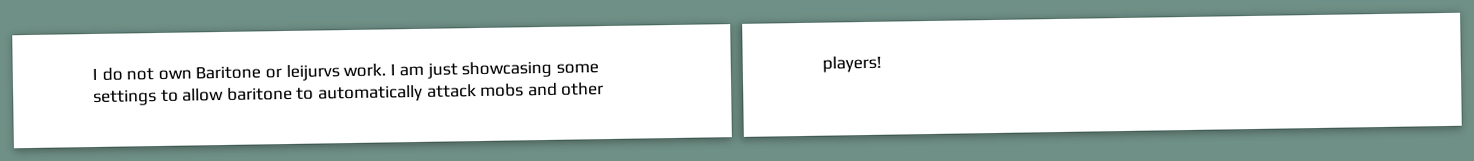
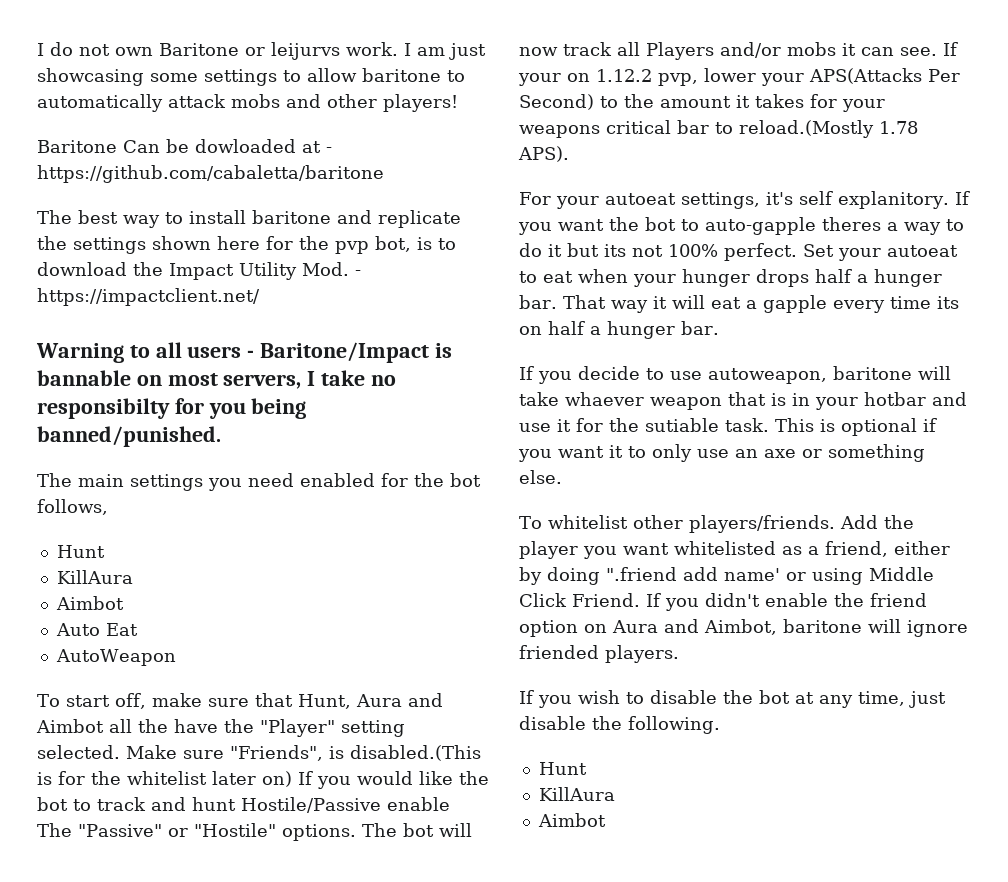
(882, 64) none -> [37,139,332,153] [37,165,384,183] [37,210,461,228] [37,236,456,254] [37,262,361,280] [37,288,260,306] [36,342,452,363] [37,370,396,389] [37,398,307,419] [37,426,221,447] [37,473,481,491] [37,499,108,515] [56,545,105,558] [56,570,133,584] [55,596,124,610] [55,623,138,636] [55,649,176,666] [37,693,443,709] [36,719,405,737] [37,745,481,761] [37,771,489,789] [37,797,450,813] [37,823,472,841] [519,42,958,60] [518,68,960,86] [519,94,885,112] [519,120,918,138] [518,146,569,162] [519,191,970,209] [518,217,964,235] [519,243,958,261] [519,269,942,287] [519,295,959,313] [519,321,719,339] [519,366,951,384] [519,392,967,410] [519,418,937,436] [518,444,925,462] [519,470,562,484] [519,515,914,533] [519,541,950,559] [519,567,934,585] [519,593,927,611] [519,619,968,637] [519,645,679,663] [519,690,946,708] [519,716,720,734] [538,762,587,775] [538,787,615,801] [537,813,606,827] // Baritone Can be dowloaded at - https://github.com/cabaletta/baritone // The best way to install baritone and replicate the settings shown here for the pvp bot, is to download the Impact Utility Mod. - https://impactclient.net/ // Warning to all users - Baritone/Impact is bannable on most servers, I take no responsibilty for you being banned/punished. // The main settings you need enabled for the bot follows, // Hunt // KillAura // Aimbot // Auto Eat // AutoWeapon // To start off, make sure that Hunt, Aura and Aimbot all the have the "Player" setting selected. Make sure "Friends", is disabled.(This is for the whitelist later on) If you would like the bot to track and hunt Hostile/Passive enable The "Passive" or "Hostile" options. The bot will now track all Players and/or mobs it can see. If your on 1.12.2 pvp, lower your APS(Attacks Per Second) to the amount it takes for your weapons critical bar to reload.(Mostly 1.78 APS). // For your autoeat settings, it's self explanitory. If you want the bot to auto-gapple theres a way to do it but its not 100% perfect. Set your autoeat to eat when your hunger drops half a hunger bar. That way it will eat a gapple every time its on half a hunger bar. // If you decide to use autoweapon, baritone will take whaever weapon that is in your hotbar and use it for the sutiable task. This is optional if you want it to only use an axe or something else. // To whitelist other players/friends. Add the player you want whitelisted as a friend, either by doing ".friend add name' or using Middle Click Friend. If you didn't enable the friend option on Aura and Aimbot, baritone will ignore friended players. // If you wish to disable the bot at any time, just disable the following. // Hunt // KillAura // Aimbot

